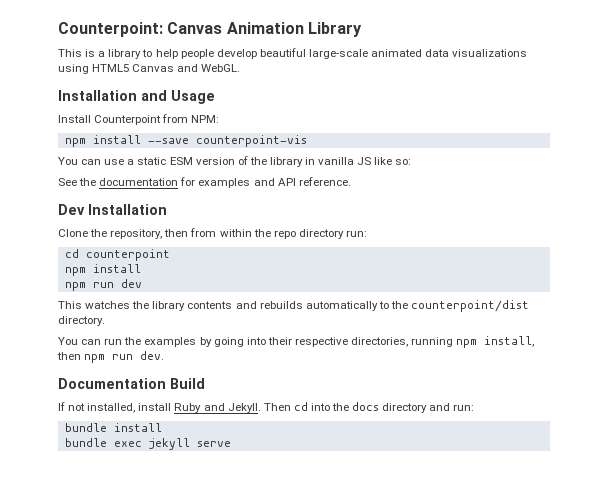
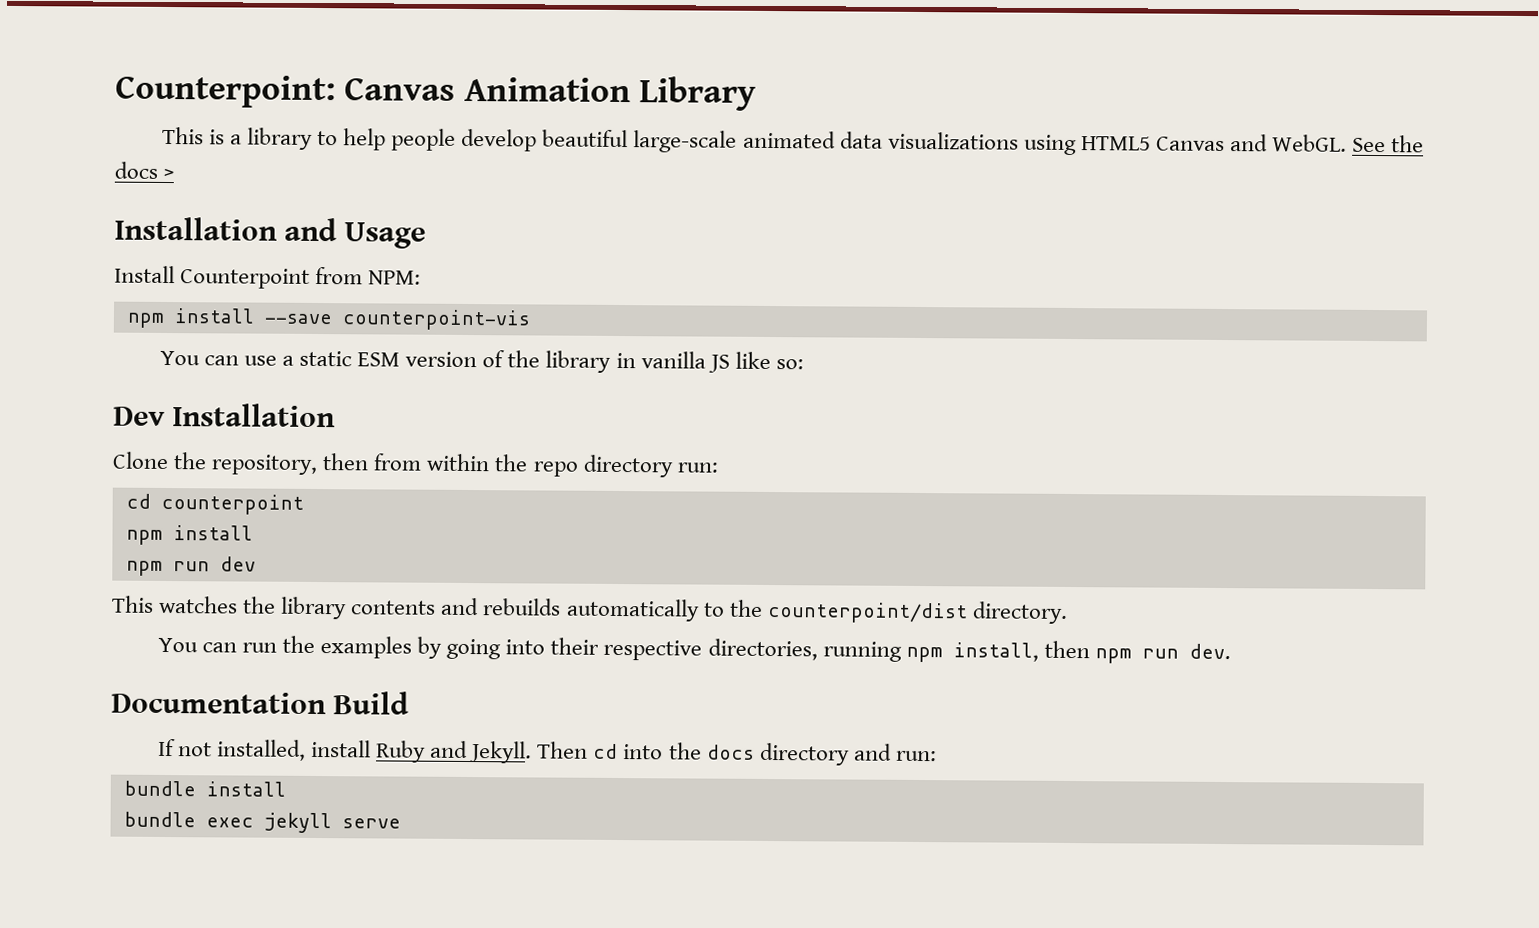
(241, 68) none -> [1352,135,1425,153] [114,161,175,180] See the docs >
[58,177,351,188] // See the documentation for examples and API reference. -> (804, 364) none

